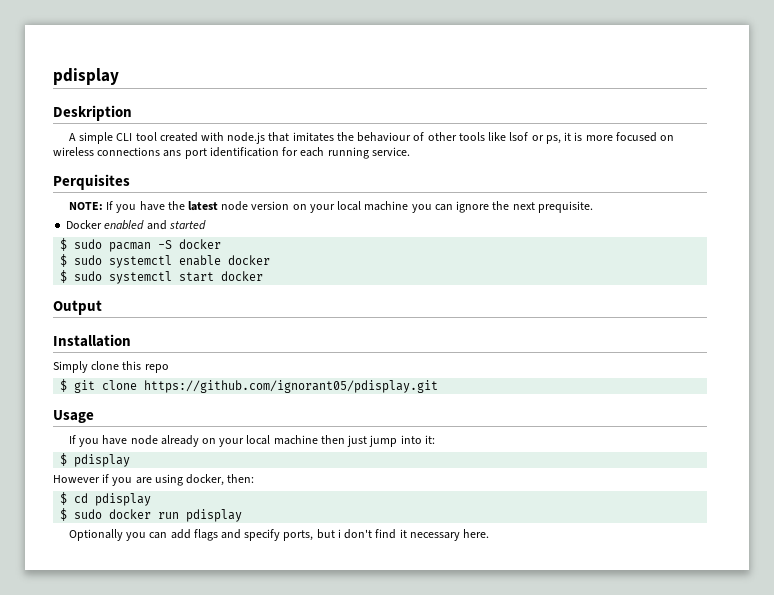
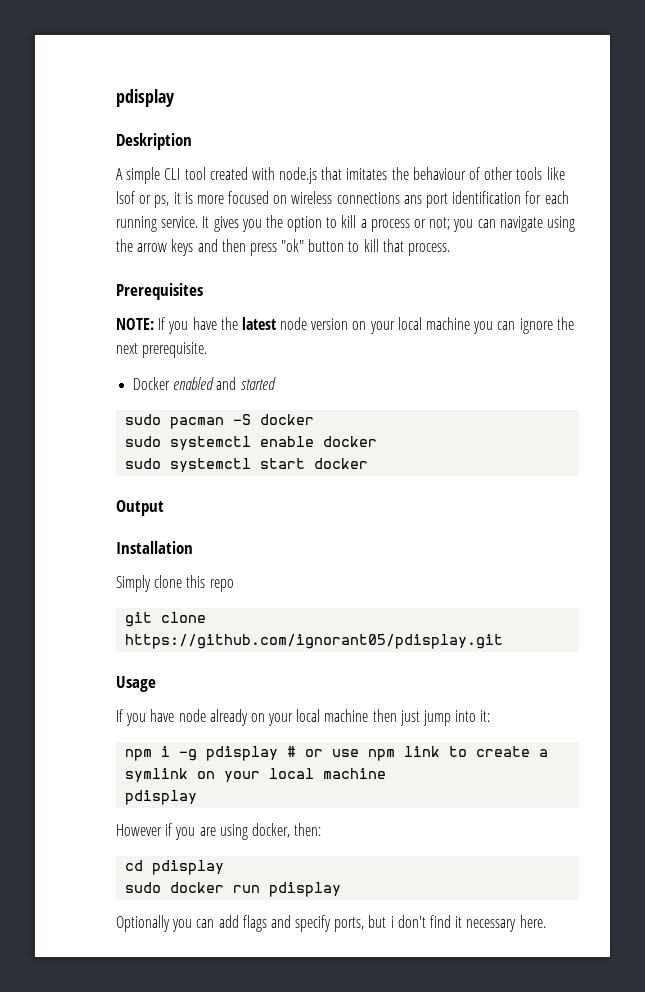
[53,174,130,190] // Perquisites -> [202,215,575,232] [116,239,451,256] [116,283,203,300] It gives you the option to kill a process or not; you can navigate using the arrow keys and then press "ok" button to kill that process. // Prerequisites
[537,201,593,213] prequisite. -> [142,342,208,358] prerequisite.
[60,238,68,251] $ -> (276, 383) none
[60,254,68,267] $ -> (315, 419) none
[60,270,68,283] $ -> (378, 441) none
[60,379,68,392] $ -> (234, 585) none
[60,453,68,466] $ -> [125,746,549,761] [125,768,387,782] npm i -g pdisplay # or use npm link to create a symlink on your local machine //
[60,492,68,505] $ -> (322, 829) none
[60,508,68,521] $ -> (225, 867) none

